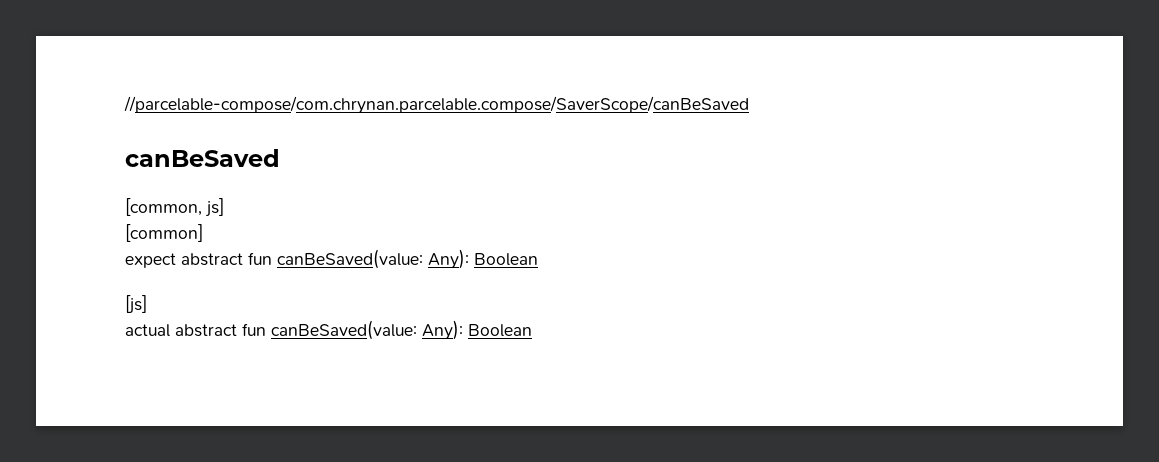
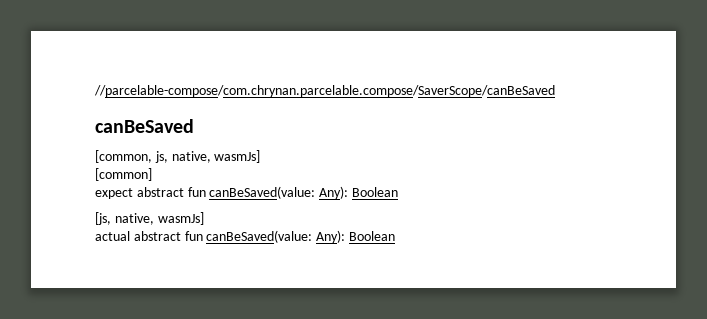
[205,198,224,217] js] -> [154,150,261,163] js, native, wasmJs]
[125,295,147,314] [js] -> [95,212,204,225] [js, native, wasmJs]

